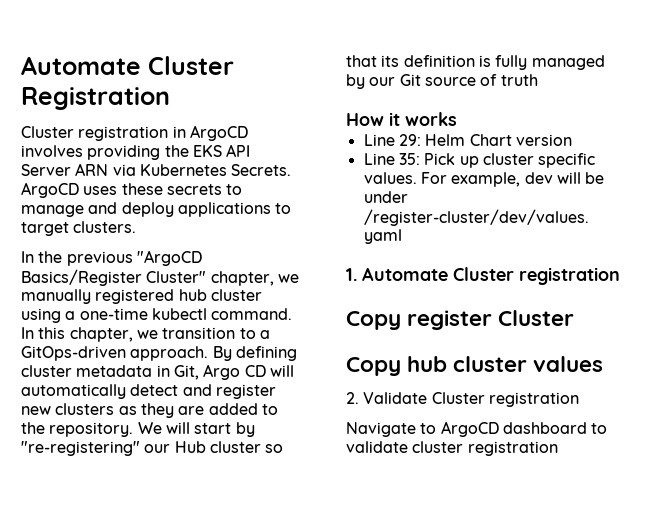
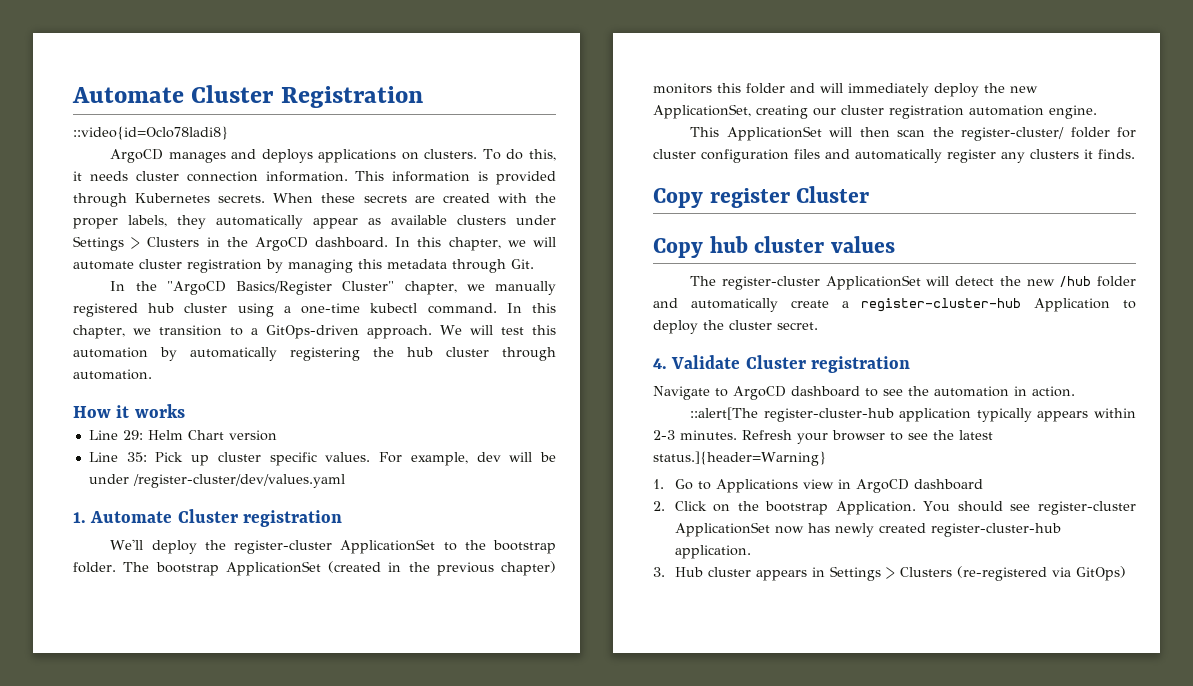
[21,125,248,141] [21,144,251,160] [21,163,292,176] [21,182,243,198] [21,202,292,217] [21,221,137,236] Cluster registration in ArgoCD involves providing the EKS API Server ARN via Kubernetes Secrets. ArgoCD uses these secrets to manage and deploy applications to target clusters. -> [73,126,228,140] [110,149,556,163] [73,171,556,185] [73,193,556,207] [73,215,556,229] [73,236,556,251] [73,259,534,273] ::video{id=Oclo78ladi8} // ArgoCD manages and deploys applications on clusters. To do this, it needs cluster connection information. This information is provided through Kubernetes secrets. When these secrets are created with the proper labels, they automatically appear as available clusters under Settings > Clusters in the ArgoCD dashboard. In this chapter, we will automate cluster registration by managing this metadata through Git.
[66,251,133,266] previous -> (157, 286) none
[212,346,297,361] [21,364,294,380] [21,384,276,399] [21,403,278,418] [21,422,255,437] [21,441,284,456] [346,55,605,70] [346,74,538,89] By defining cluster metadata in Git, Argo CD will automatically detect and register new clusters as they are added to the repository. We will start by "re-registering" our Hub cluster so that its definition is fully managed by our Git source of truth -> [440,325,556,335] [73,347,556,361] [73,369,152,380] We will test this automation by automatically registering the hub cluster through automation.
(620, 276) none -> [110,539,556,554] [73,561,556,576] [653,83,1038,97] [653,104,1097,119] [690,126,1136,141] [653,149,1135,163] // We'll deploy the register-cluster ApplicationSet to the bootstrap folder. The bootstrap ApplicationSet (created in the previous chapter) monitors this folder and will immediately deploy the new ApplicationSet, creating our cluster registration automation engine. // This ApplicationSet will then scan the register-cluster/ folder for cluster configuration files and automatically register any clusters it finds.
[346,392,359,404] 2. -> [690,275,1136,290] [653,298,1136,312] [653,320,818,334] [653,358,667,369] The register-cluster ApplicationSet will detect the new /hub folder and automatically create a register-cluster-hub Application to deploy the cluster secret. // 4.
[346,441,558,456] validate cluster registration -> [883,386,1075,397] [690,407,1136,422] [653,430,993,444] [653,451,826,466] [653,479,983,493] [653,501,1136,515] [674,522,1061,537] [674,545,751,559] [653,566,1126,581] see the automation in action. // ::alert[The register-cluster-hub application typically appears within 2-3 minutes. Refresh your browser to see the latest status.]{header=Warning} // 1. Go to Applications view in ArgoCD dashboard // 2. Click on the bootstrap Application. You should see register-cluster ApplicationSet now has newly created register-cluster-hub application. // 3. Hub cluster appears in Settings > Clusters (re-registered via GitOps)

